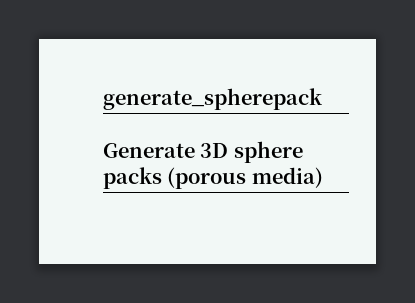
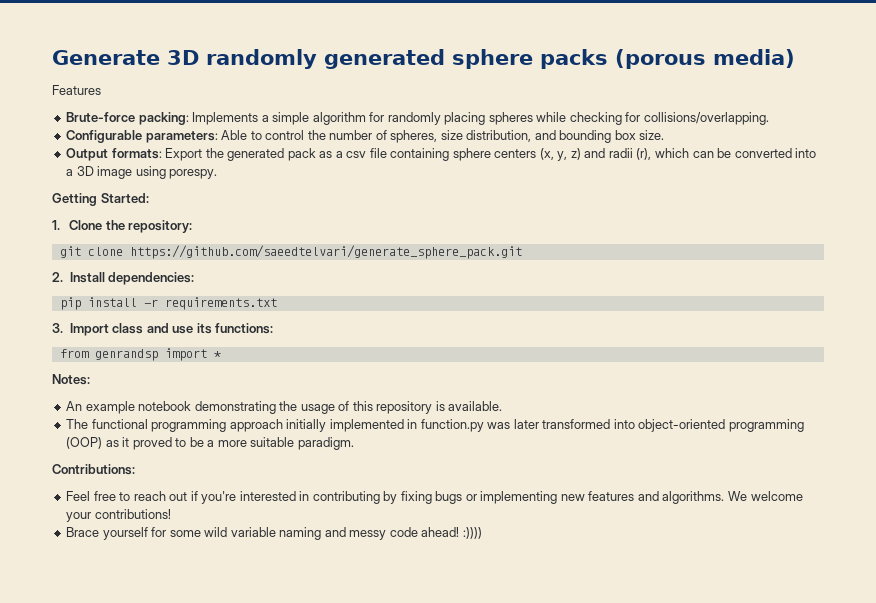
[103,88,322,110] generate_spherepack // -> (52, 57) none
(229, 150) none -> [206,49,445,69] randomly generated
(323, 177) none -> [52,85,101,95] [66,112,769,125] [66,130,665,143] [66,148,817,161] [66,166,218,179] [52,193,149,206] [52,220,193,233] [59,245,522,259] [52,272,195,285] [59,297,277,310] [52,323,274,336] [59,348,221,361] [52,374,90,385] [66,401,503,414] [66,419,804,432] [66,437,354,450] [52,464,135,475] [66,491,803,504] [66,509,171,522] [66,527,482,540] // Features // Brute-force packing: Implements a simple algorithm for randomly placing spheres while checking for collisions/overlapping. // Configurable parameters: Able to control the number of spheres, size distribution, and bounding box size. // Output formats: Export the generated pack as a csv file containing sphere centers (x, y, z) and radii (r), which can be converted into a 3D image using porespy. // Getting Started: // 1. Clone the repository: // git clone https://github.com/saeedtelvari/generate_sphere_pack.git // 2. Install dependencies: // pip install -r requirements.txt // 3. Import class and use its functions: // from genrandsp import * // Notes: // An example notebook demonstrating the usage of this repository is available. // The functional programming approach initially implemented in function.py was later transformed into object-oriented programming (OOP) as it proved to be a more suitable paradigm. // Contributions: // Feel free to reach out if you're interested in contributing by fixing bugs or implementing new features and algorithms. We welcome your contributions! // Brace yourself for some wild variable naming and messy code ahead! :))))

